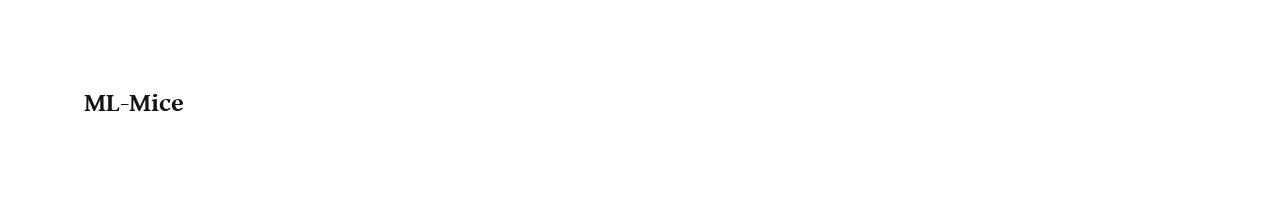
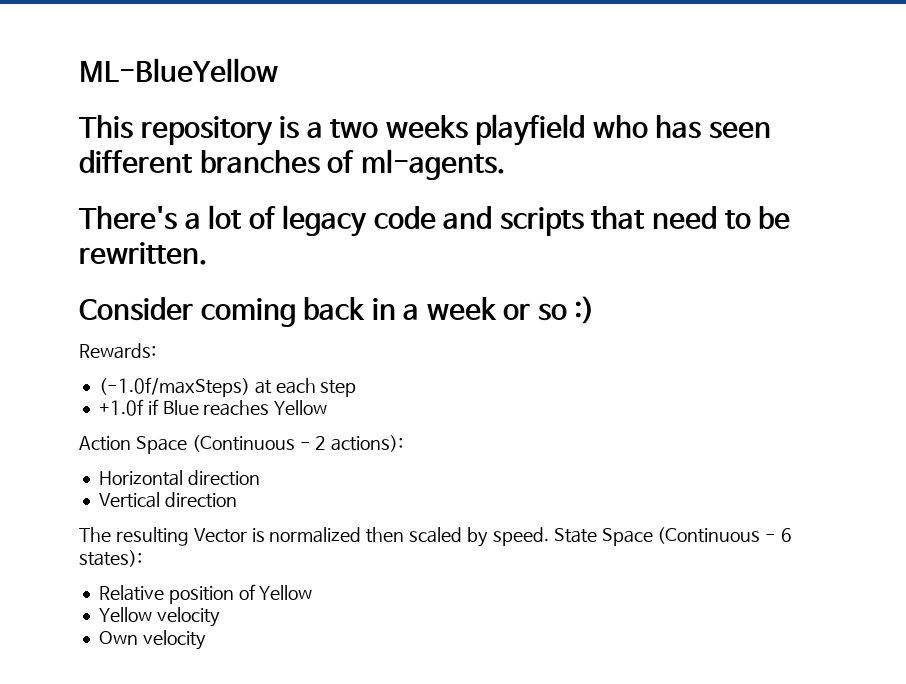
[84,94,184,111] ML-Mice -> [79,58,278,82] [79,114,772,146] [79,149,505,180] [79,205,791,237] [79,242,207,265] [79,296,595,327] [79,343,156,359] [98,377,357,397] [98,399,328,416] [79,435,404,454] [98,470,260,486] [98,492,237,508] [79,527,793,547] [79,550,142,567] [98,584,313,604] [98,607,220,627] [98,630,206,650] ML-BlueYellow // This repository is a two weeks playfield who has seen different branches of ml-agents. // There's a lot of legacy code and scripts that need to be rewritten. // Consider coming back in a week or so :) // Rewards: // (-1.0f/maxSteps) at each step // +1.0f if Blue reaches Yellow // Action Space (Continuous - 2 actions): // Horizontal direction // Vertical direction // The resulting Vector is normalized then scaled by speed. State Space (Continuous - 6 states): // Relative position of Yellow // Yellow velocity // Own velocity

